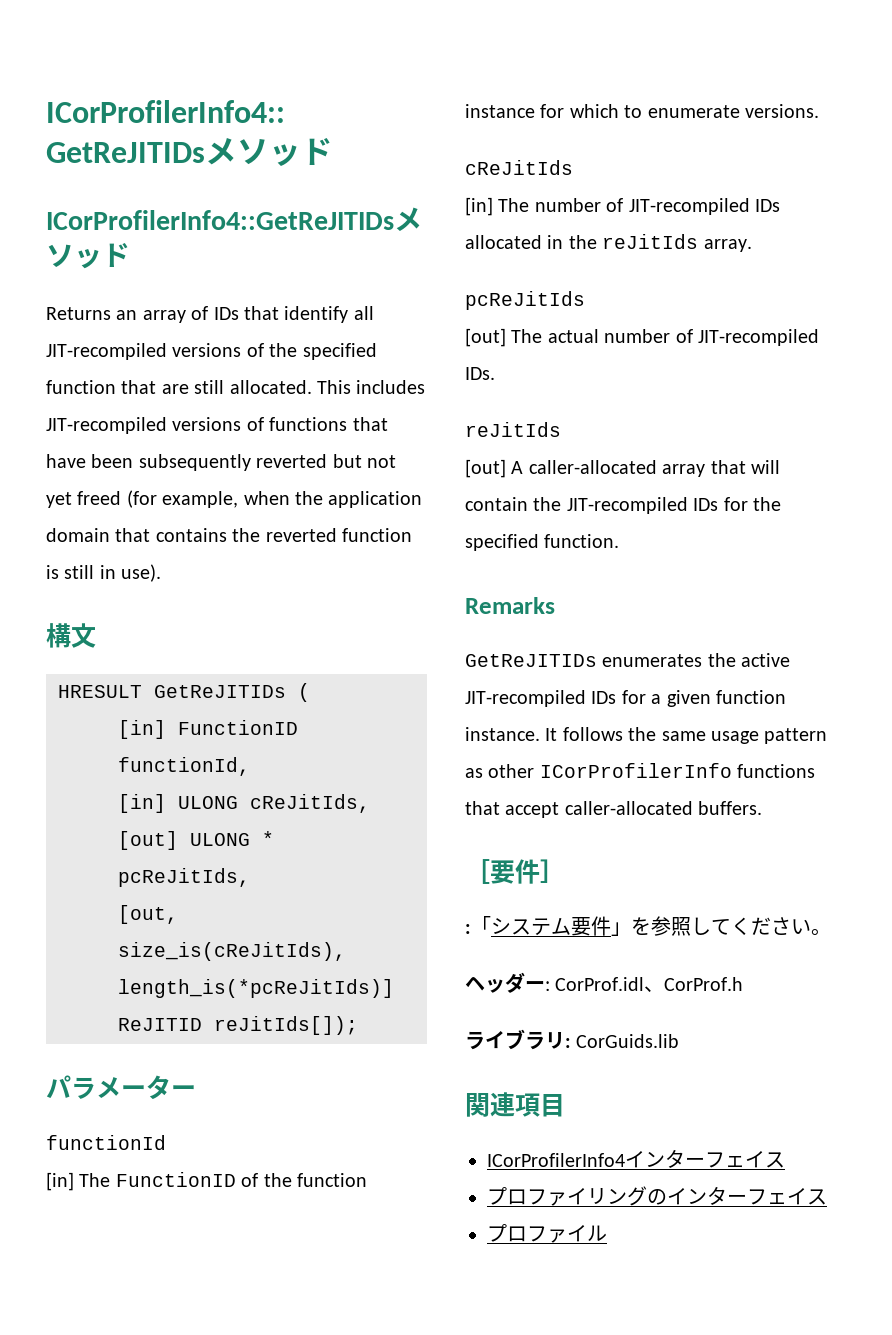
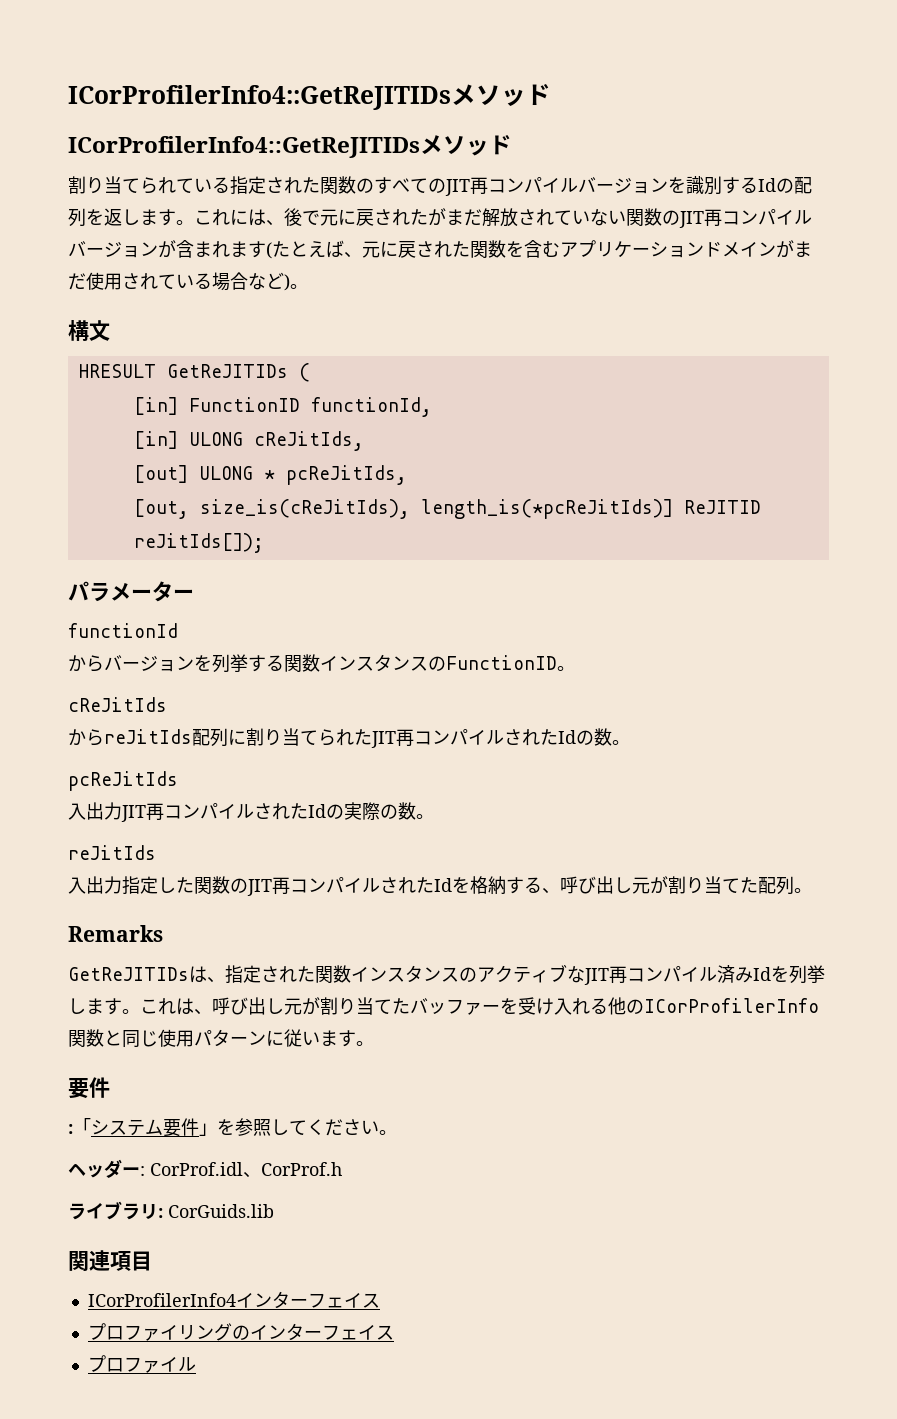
[46,306,374,323] [46,343,377,360] [46,380,426,394] [46,417,388,434] [46,454,396,471] [46,490,423,508] [46,528,412,542] [46,564,162,582] Returns an array of IDs that identify all JIT-recompiled versions of the specified function that are still allocated. This includes JIT-recompiled versions of functions that have been subsequently reverted but not yet freed (for example, when the application domain that contains the reverted function is still in use). -> [68,176,812,196] [68,208,812,228] [68,240,812,259] [68,272,308,291] 割り当てられている指定された関数のすべてのJIT再コンパイルバージョンを識別するIdの配列を返します。これには、後で元に戻されたがまだ解放されていない関数のJIT再コンパイルバージョンが含まれます(たとえば、元に戻された関数を含むアプリケーションドメインがまだ使用されている場合など)。
[46,1172,367,1191] [465,104,819,118] [465,160,573,175] [465,197,780,216] [465,234,752,252] [465,291,585,310] [465,328,819,347] [465,367,495,380] [465,422,561,437] [465,459,780,478] [465,497,781,514] [465,534,620,551] [465,597,555,614] [465,653,791,667] [465,690,786,707] [465,727,828,744] [465,763,816,778] [465,801,763,818] [465,859,565,884] [in] The FunctionID of the function instance for which to enumerate versions. // cReJitIds // [in] The number of JIT-recompiled IDs allocated in the reJitIds array. // pcReJitIds // [out] The actual number of JIT-recompiled IDs. // reJitIds // [out] A caller-allocated array that will contain the JIT-recompiled IDs for the specified function. // Remarks // GetReJITIDs enumerates the active JIT-recompiled IDs for a given function instance. It follows the same usage pattern as other ICorProfilerInfo functions that accept caller-allocated buffers. // ［要件］ -> [68,654,575,673] [68,697,167,712] [68,728,630,748] [68,771,178,791] [68,802,434,822] [68,845,156,860] [68,876,812,896] [68,925,163,942] [68,964,825,985] [68,997,819,1015] [68,1029,374,1048] [68,1077,110,1099] からバージョンを列挙する関数インスタンスのFunctionID。 // cReJitIds // からreJitIds配列に割り当てられたJIT再コンパイルされたIdの数。 // pcReJitIds // 入出力JIT再コンパイルされたIdの実際の数。 // reJitIds // 入出力指定した関数のJIT再コンパイルされたIdを格納する、呼び出し元が割り当てた配列。 // Remarks // GetReJITIDsは、指定された関数インスタンスのアクティブなJIT再コンパイル済みIdを列挙します。これは、呼び出し元が割り当てたバッファーを受け入れる他のICorProfilerInfo関数と同じ使用パターンに従います。 // 要件

